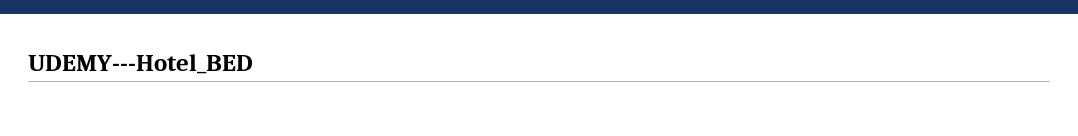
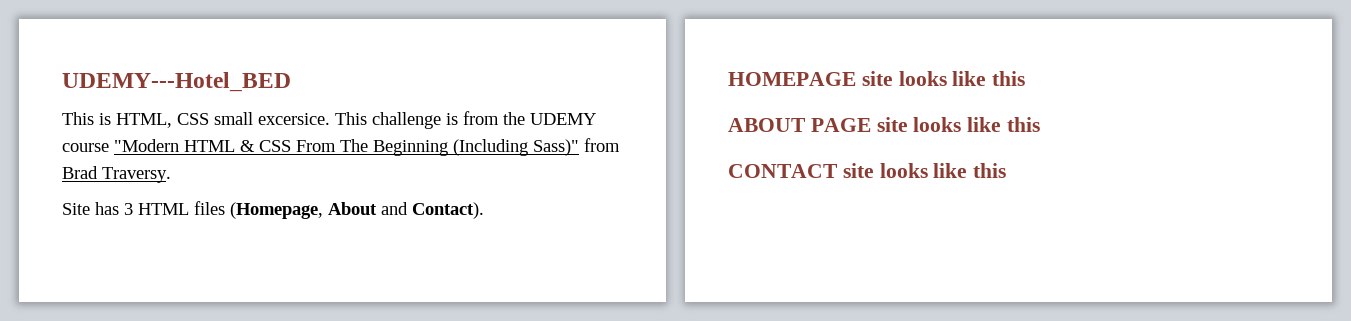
(253, 64) none -> [62,111,596,129] [62,138,620,156] [62,166,171,183] [62,201,484,219] [728,71,1026,86] [728,117,1041,132] [728,163,1007,178] // This is HTML, CSS small excersice. This challenge is from the UDEMY course "Modern HTML & CSS From The Beginning (Including Sass)" from Brad Traversy. // Site has 3 HTML files (Homepage, About and Contact). // HOMEPAGE site looks like this // ABOUT PAGE site looks like this // CONTACT site looks like this

